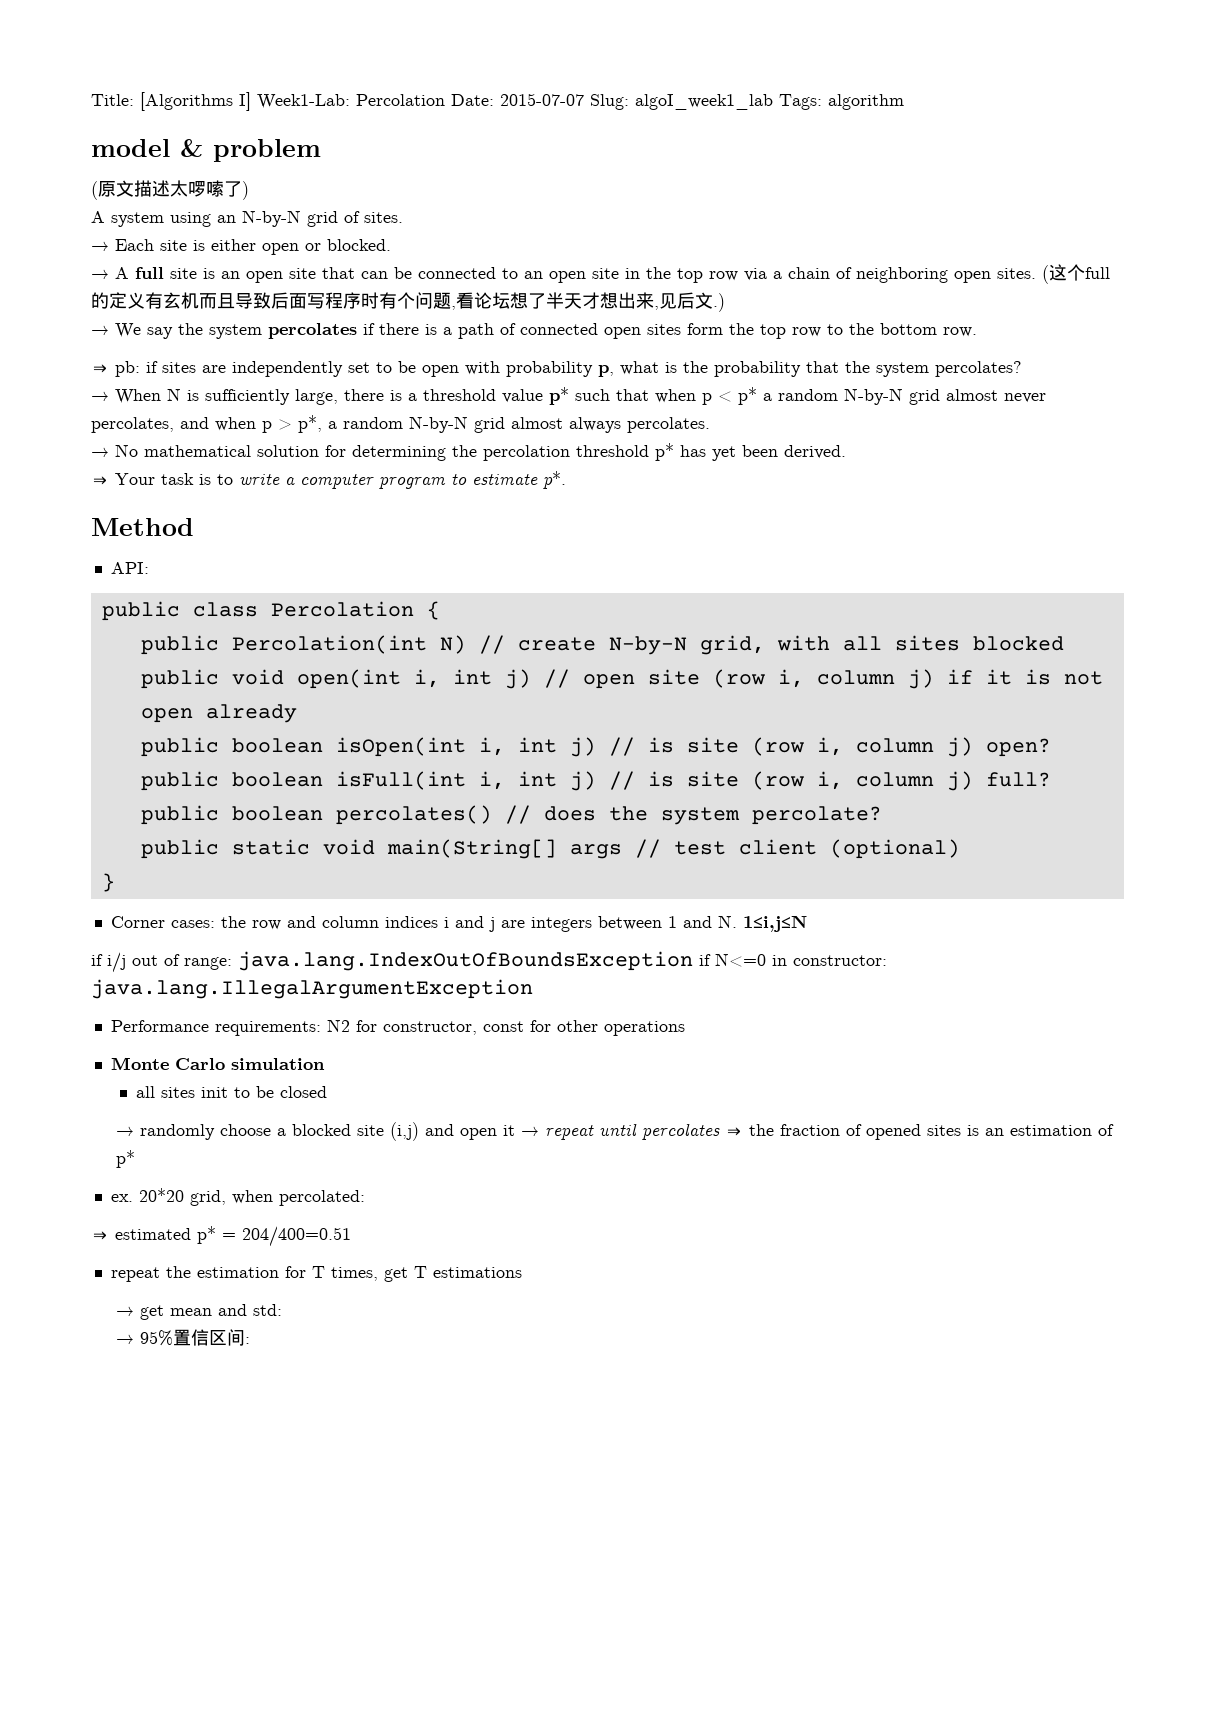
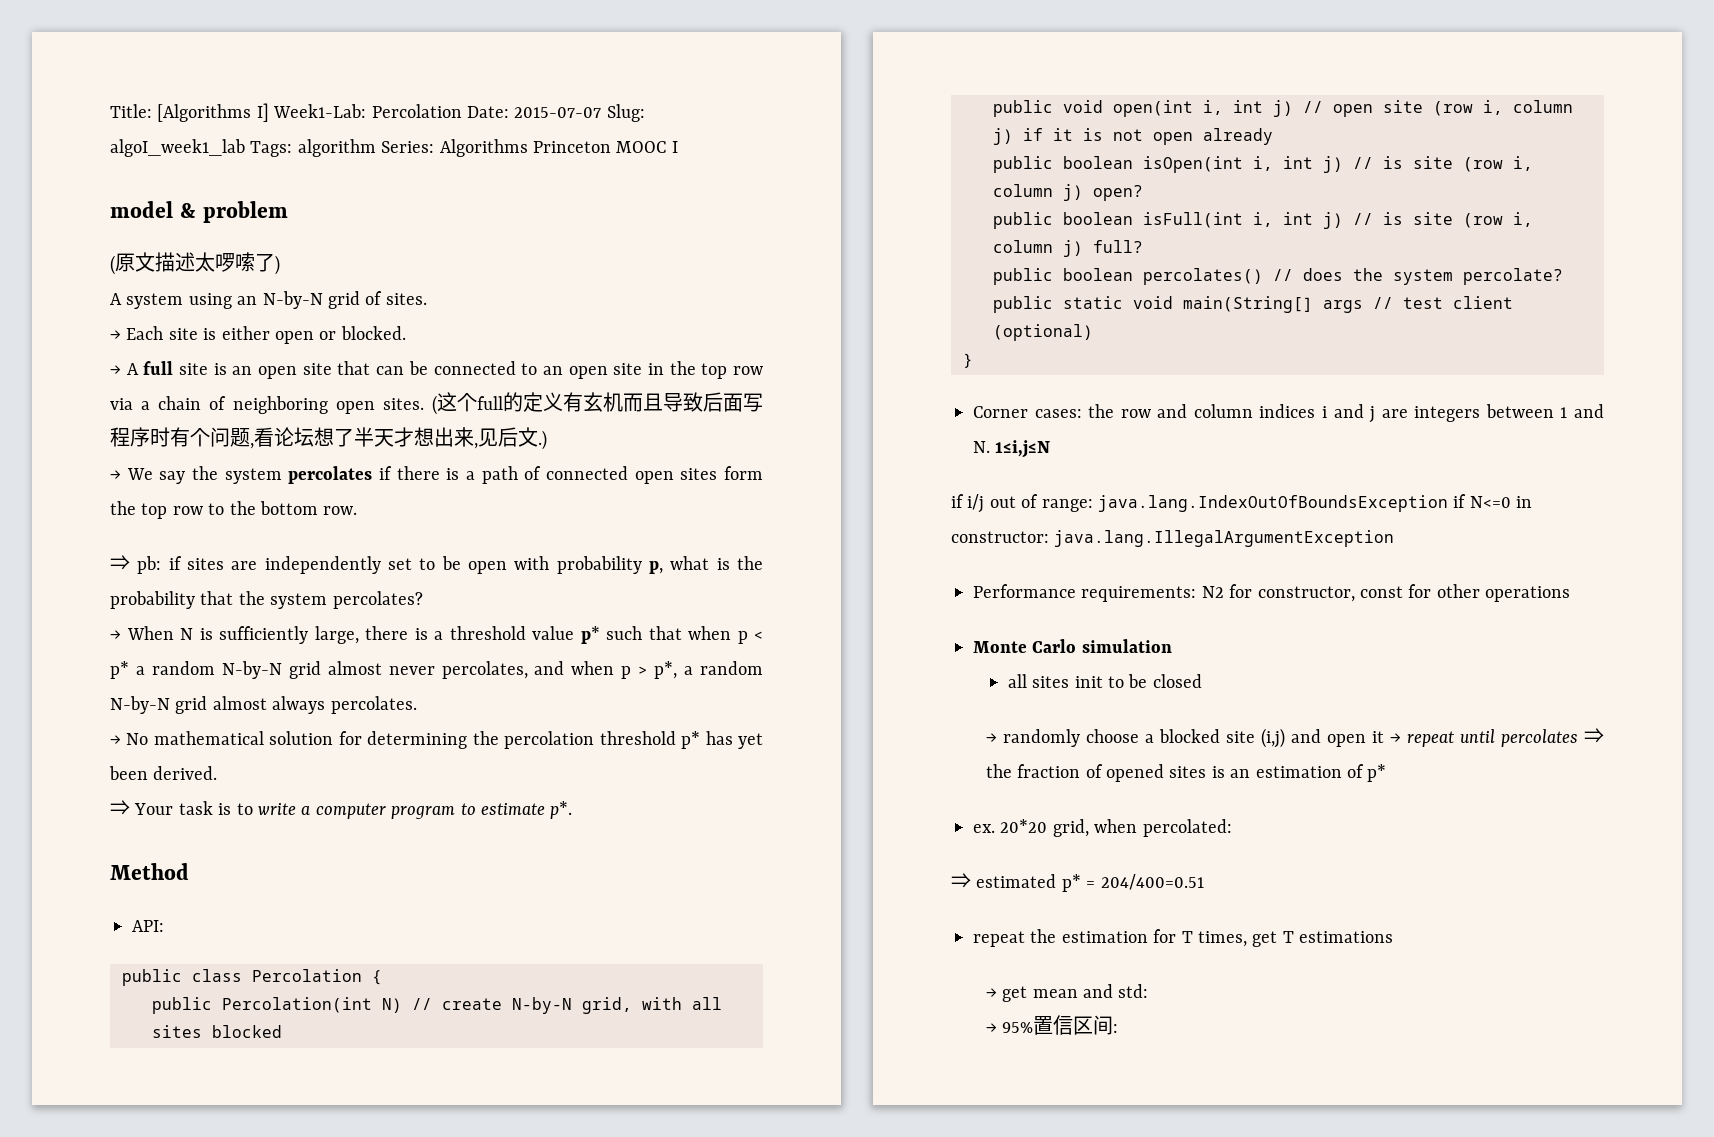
(904, 102) none -> [381,139,678,157] Series: Algorithms Princeton MOOC I

